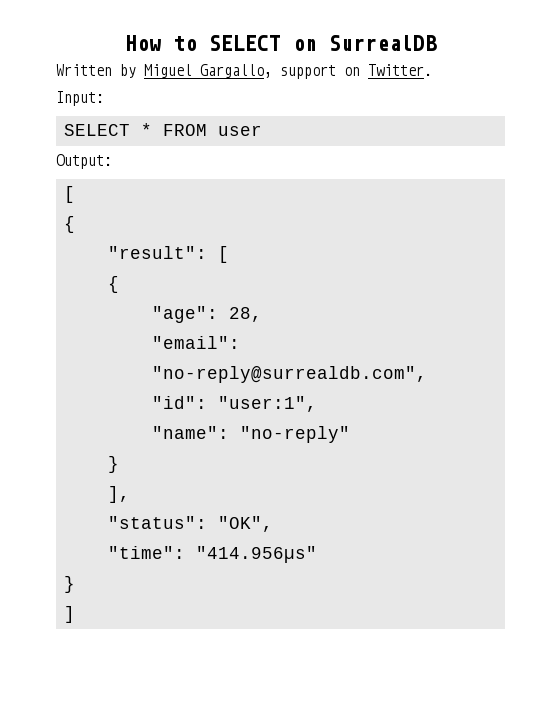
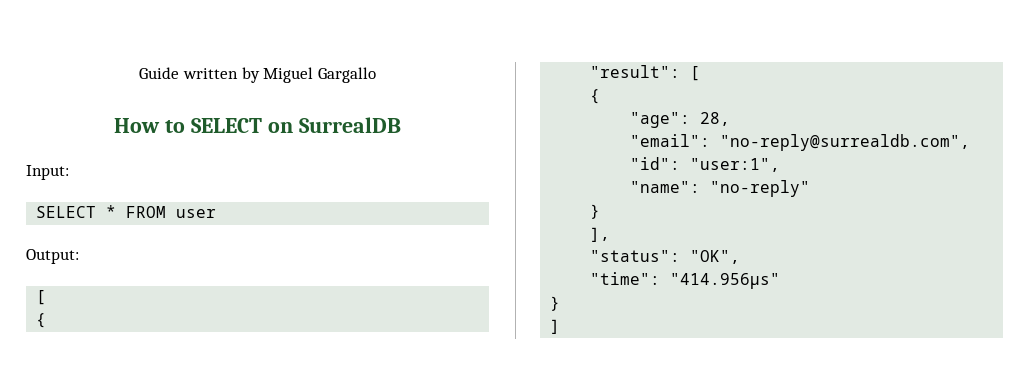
(124, 43) none -> [139,67,376,83] Guide written by Miguel Gargallo //
[56,64,432,79] // Written by Miguel Gargallo, support on Twitter. -> (401, 125) none

